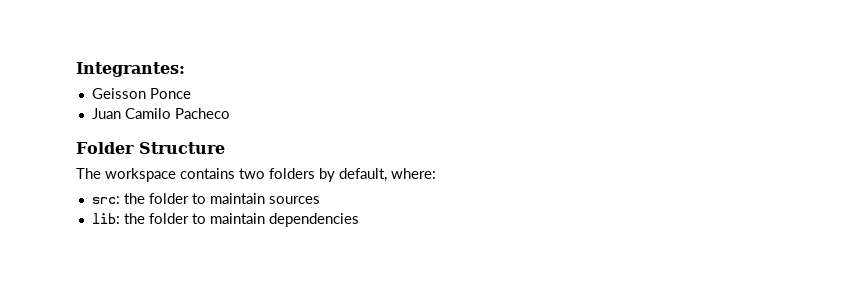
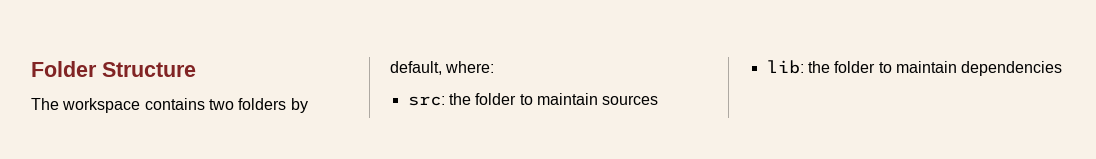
[76,62,185,77] [91,88,191,99] [91,108,230,119] Integrantes: // Geisson Ponce // Juan Camilo Pacheco // -> (31, 69) none

